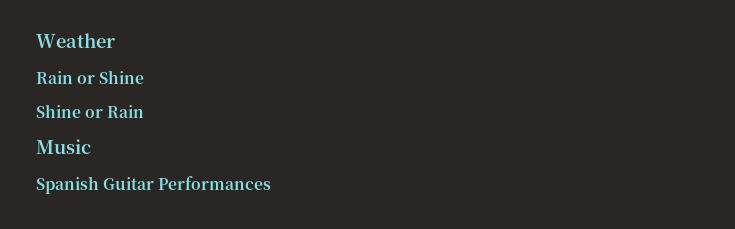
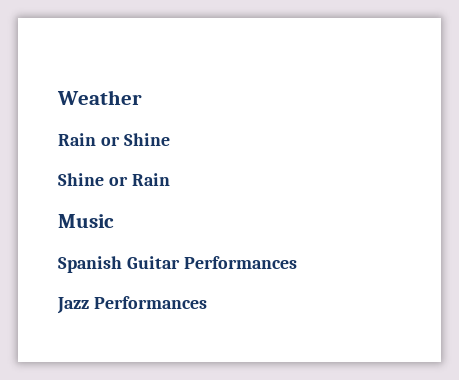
(272, 183) none -> [57,296,207,314] // Jazz Performances

